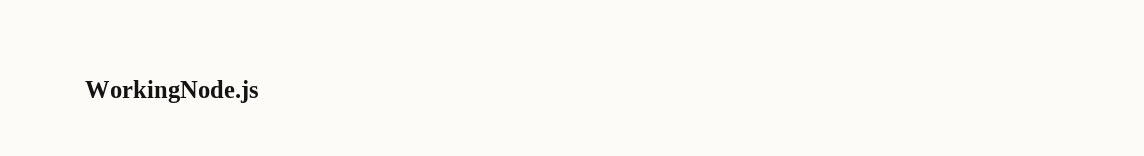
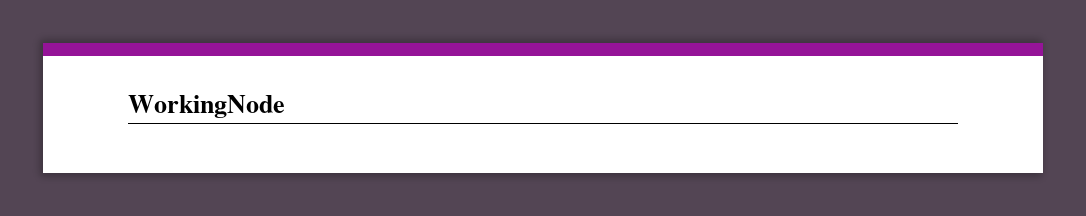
[85,80,259,103] WorkingNode.js -> [128,95,285,118] WorkingNode

